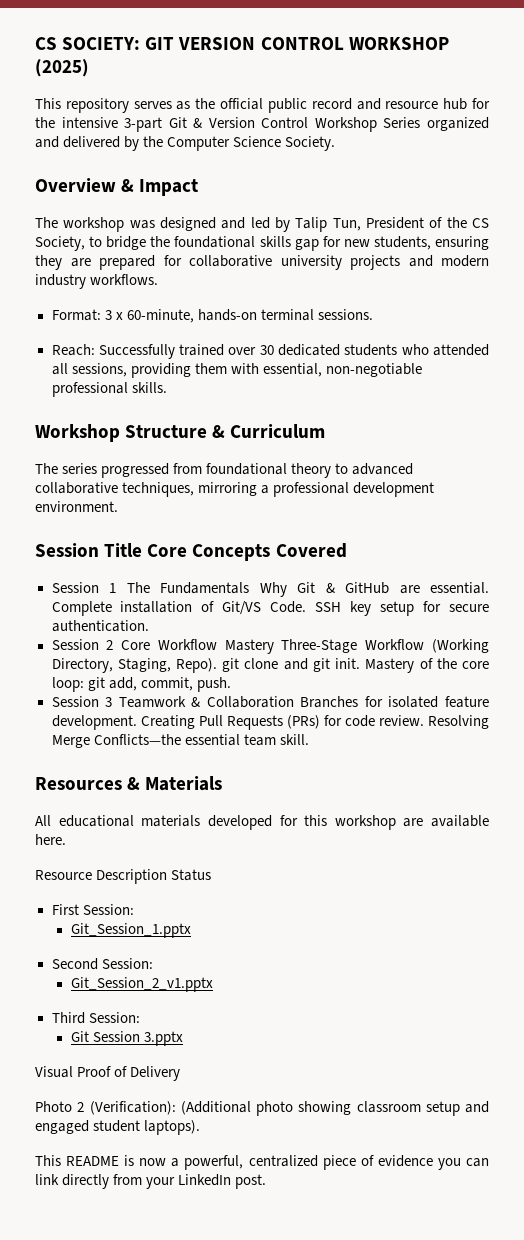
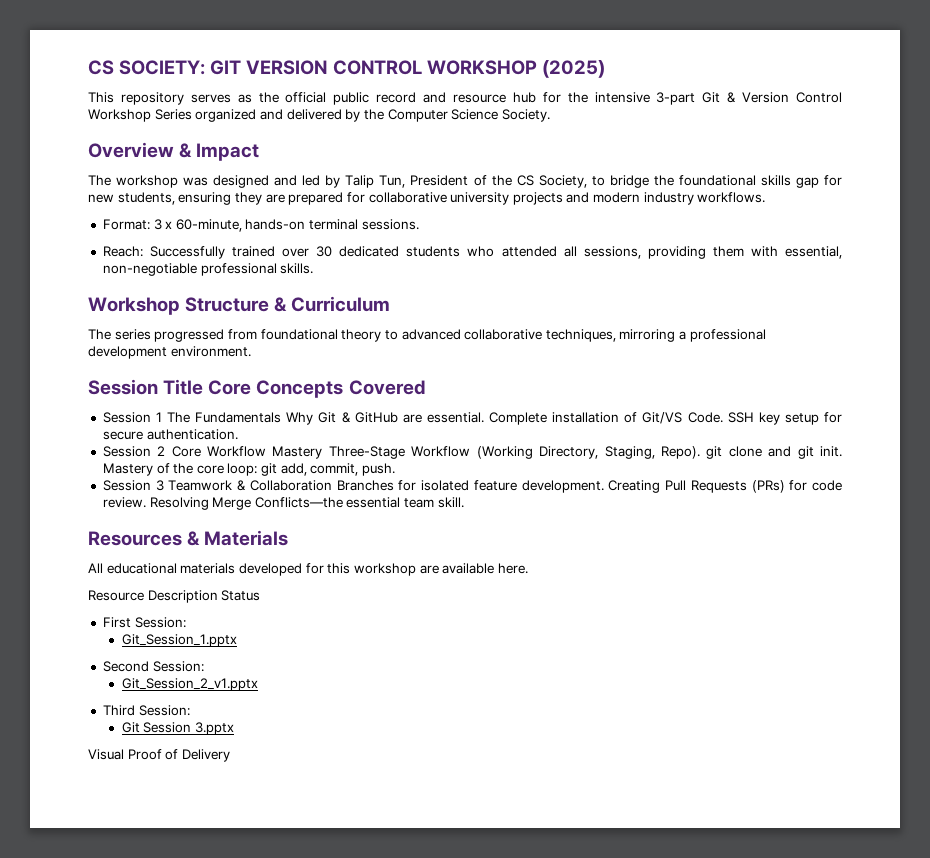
[35,1101,489,1116] [35,1120,201,1135] [35,1155,489,1170] [35,1174,267,1189] // Photo 2 (Verification): (Additional photo showing classroom setup and engaged student laptops). // This README is now a powerful, centralized piece of evidence you can link directly from your LinkedIn post. -> (230, 755) none

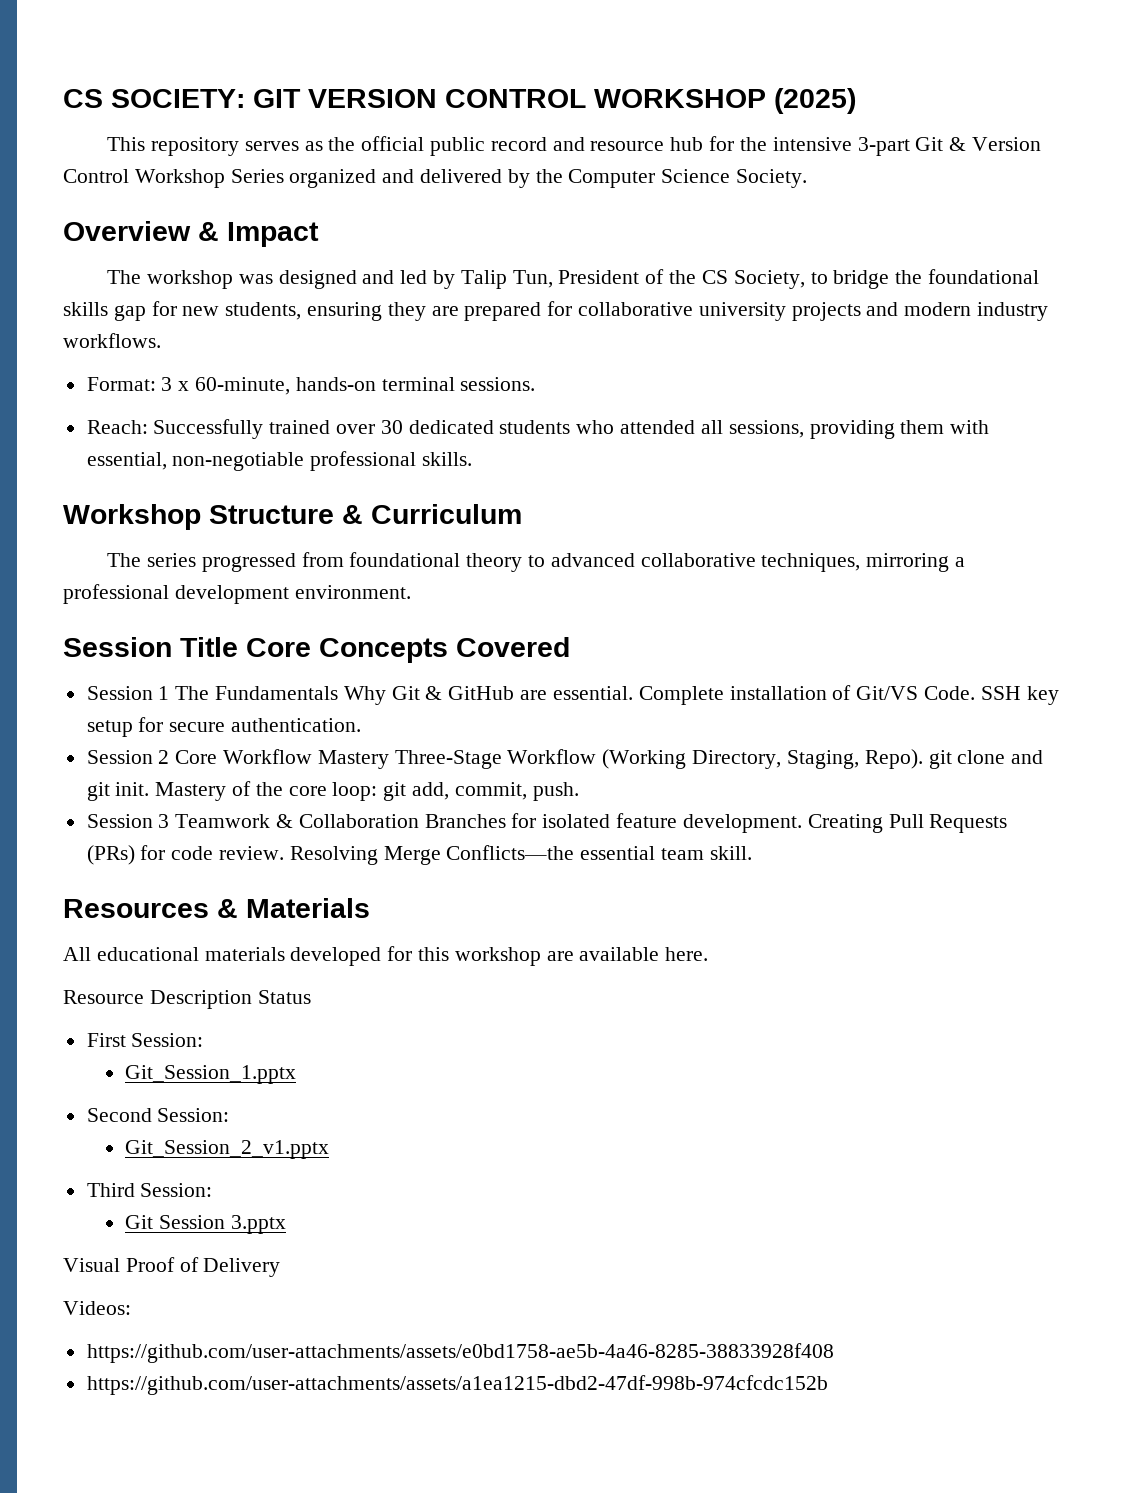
(230, 755) none -> [63,1301,131,1315] [86,1343,834,1363] [86,1375,828,1395] // Videos: // https://github.com/user-attachments/assets/e0bd1758-ae5b-4a46-8285-38833928f408 // https://github.com/user-attachments/assets/a1ea1215-dbd2-47df-998b-974cfcdc152b

